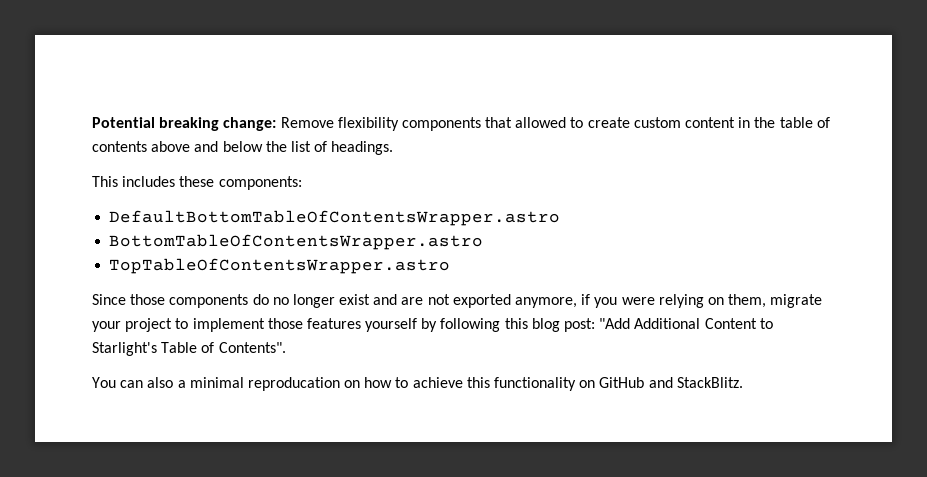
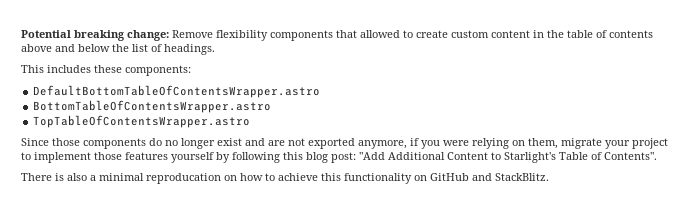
[92,377,144,388] You can -> [21,173,64,181] There is

